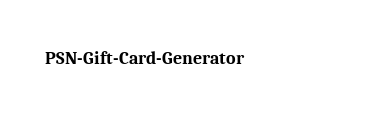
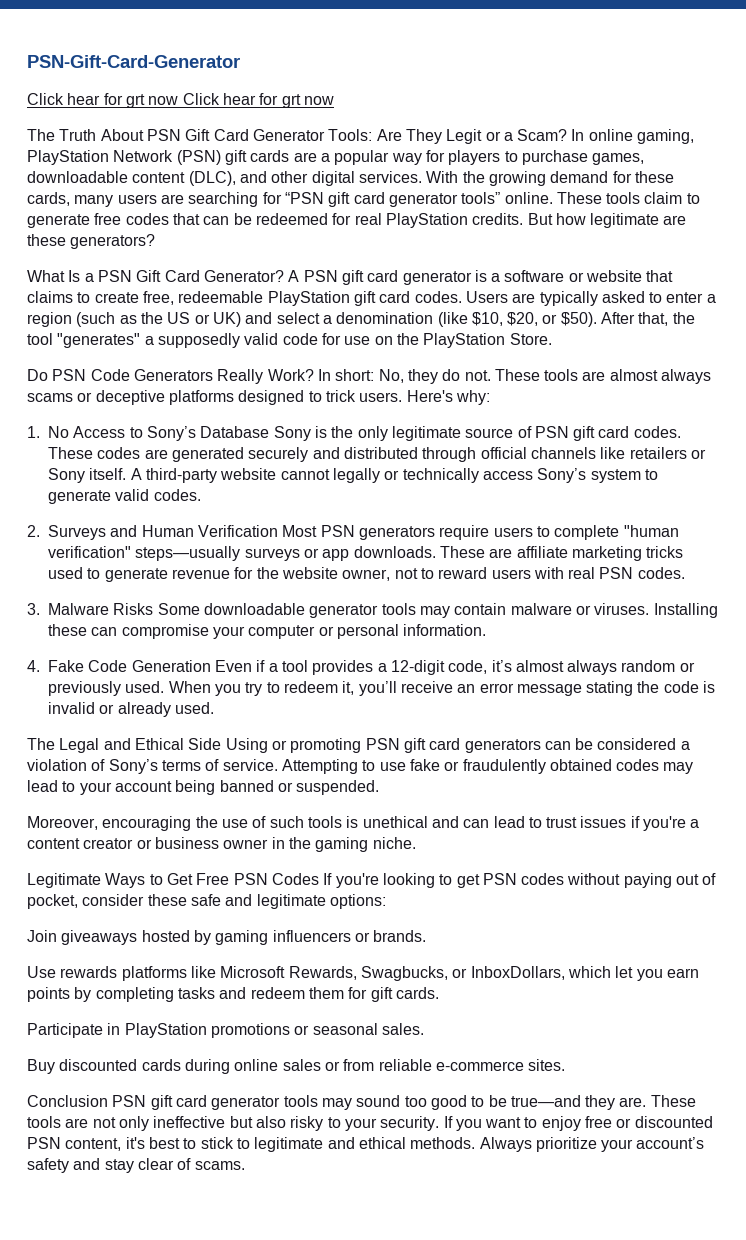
(245, 57) none -> [27,93,334,108] [27,129,695,144] [27,150,645,165] [27,171,674,186] [27,192,700,207] [27,213,687,228] [27,234,156,249] [27,270,674,285] [27,291,716,306] [27,312,695,327] [27,333,552,348] [27,369,712,384] [27,390,490,405] [27,426,681,441] [48,447,706,462] [48,468,658,483] [48,489,201,504] [27,525,679,540] [48,546,684,561] [48,567,685,582] [27,603,718,618] [48,624,487,639] [27,660,695,675] [48,681,716,696] [48,702,214,717] [27,738,690,753] [27,759,694,774] [27,780,380,795] [27,816,700,831] [27,837,416,852] [27,873,717,888] [27,894,386,909] [27,930,427,945] [27,966,699,981] [27,987,439,1002] [27,1023,424,1038] [27,1059,566,1074] [27,1095,696,1110] [27,1116,713,1131] [27,1137,705,1152] [27,1158,245,1173] // Click hear for grt now Click hear for grt now // The Truth About PSN Gift Card Generator Tools: Are They Legit or a Scam? In online gaming, PlayStation Network (PSN) gift cards are a popular way for players to purchase games, downloadable content (DLC), and other digital services. With the growing demand for these cards, many users are searching for “PSN gift card generator tools” online. These tools claim to generate free codes that can be redeemed for real PlayStation credits. But how legitimate are these generators? // What Is a PSN Gift Card Generator? A PSN gift card generator is a software or website that claims to create free, redeemable PlayStation gift card codes. Users are typically asked to enter a region (such as the US or UK) and select a denomination (like $10, $20, or $50). After that, the tool "generates" a supposedly valid code for use on the PlayStation Store. // Do PSN Code Generators Really Work? In short: No, they do not. These tools are almost always scams or deceptive platforms designed to trick users. Here's why: // 1. No Access to Sony’s Database Sony is the only legitimate source of PSN gift card codes. These codes are generated securely and distributed through official channels like retailers or Sony itself. A third-party website cannot legally or technically access Sony’s system to generate valid codes. // 2. Surveys and Human Verification Most PSN generators require users to complete "human verification" steps—usually surveys or app downloads. These are affiliate marketing tricks used to generate revenue for the website owner, not to reward users with real PSN codes. // 3. Malware Risks Some downloadable generator tools may contain malware or viruses. Installing these can compromise your computer or personal information. // 4. Fake Code Generation Even if a tool provides a 12-digit code, it’s almost always random or previously used. When you try to redeem it, you’ll receive an error message stating the code is invalid or already used. // The Legal and Ethical Side Using or promoting PSN gift card generators can be considered a violation of Sony’s terms of service. Attempting to use fake or fraudulently obtained codes may lead to your account being banned or suspended. // Moreover, encouraging the use of such tools is unethical and can lead to trust issues if you're a content creator or business owner in the gaming niche. // Legitimate Ways to Get Free PSN Codes If you're looking to get PSN codes without paying out of pocket, consider these safe and legitimate options: // Join giveaways hosted by gaming influencers or brands. // Use rewards platforms like Microsoft Rewards, Swagbucks, or InboxDollars, which let you earn points by completing tasks and redeem them for gift cards. // Participate in PlayStation promotions or seasonal sales. // Buy discounted cards during online sales or from reliable e-commerce sites. // Conclusion PSN gift card generator tools may sound too good to be true—and they are. These tools are not only ineffective but also risky to your security. If you want to enjoy free or discounted PSN content, it's best to stick to legitimate and ethical methods. Always prioritize your account’s safety and stay clear of scams.

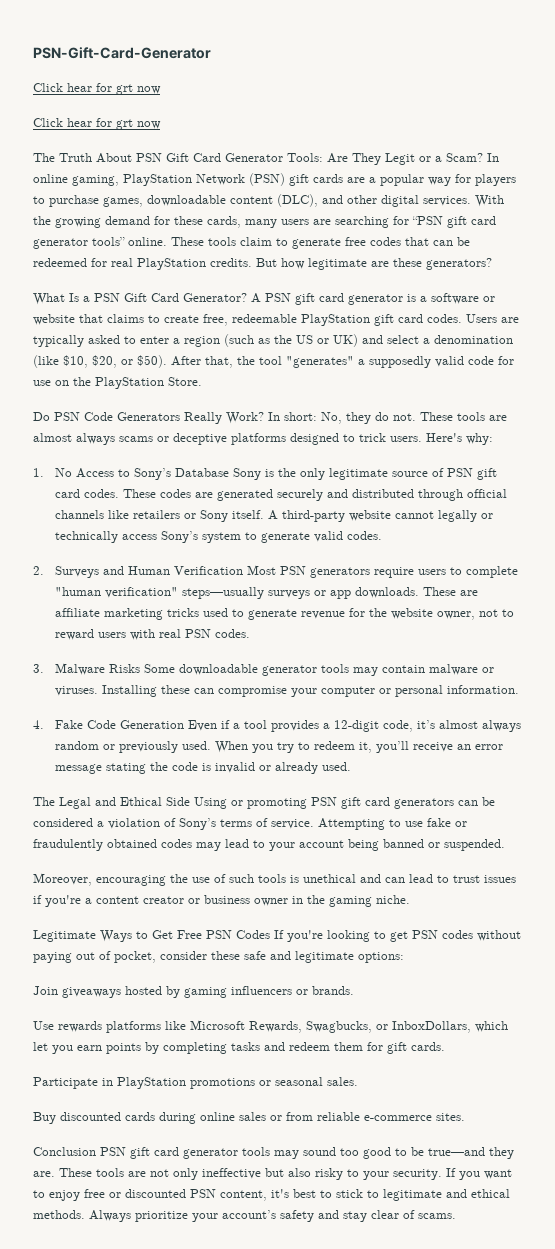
(179, 100) none -> (161, 90) //

